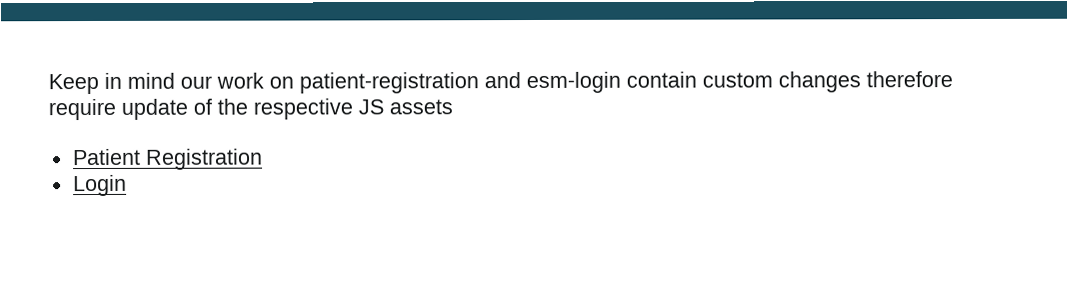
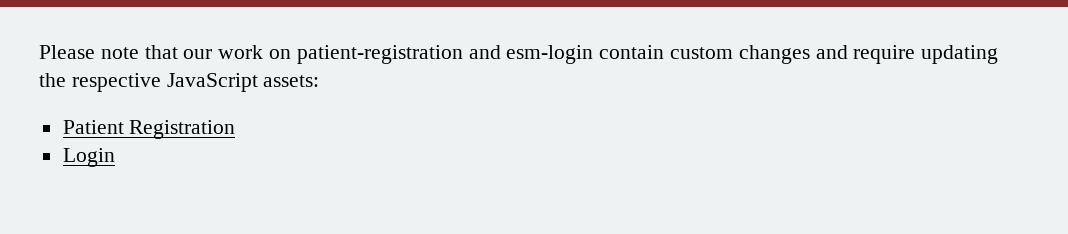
[48,72,175,95] Keep in mind -> [39,45,178,59] Please note that
[866,71,953,88] [48,98,453,121] therefore require update of the respective JS assets -> [815,45,999,64] [39,73,320,92] and require updating the respective JavaScript assets:

